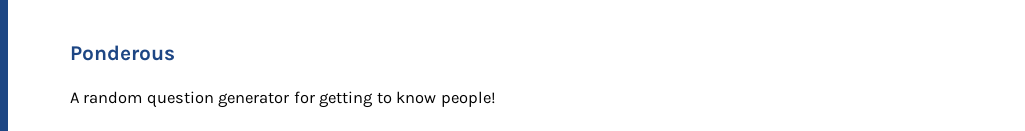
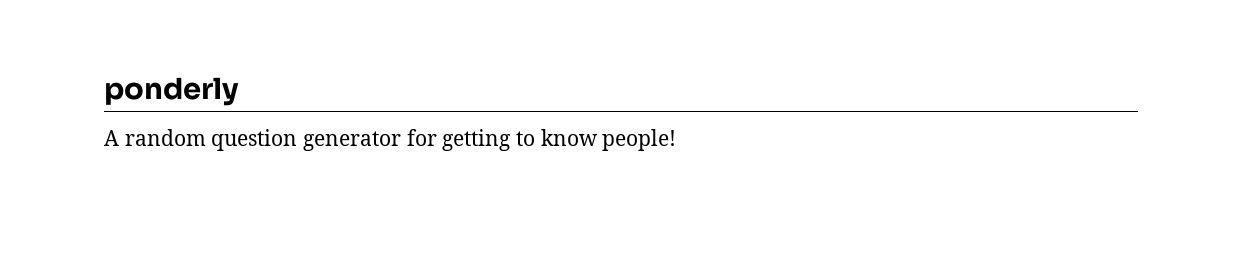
[70,45,175,61] Ponderous -> [104,77,239,106] ponderly

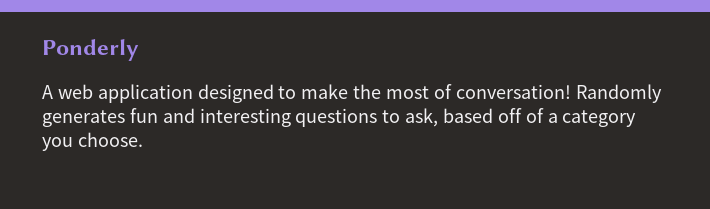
[104,77,239,106] ponderly -> [42,39,139,61] Ponderly
[124,129,677,151] random question generator for getting to know people! -> [57,84,662,103] [42,108,637,127] [42,132,143,151] web application designed to make the most of conversation! Randomly generates fun and interesting questions to ask, based off of a category you choose.

